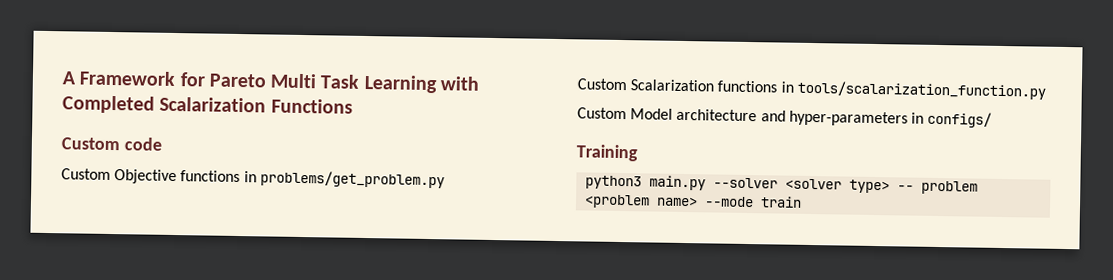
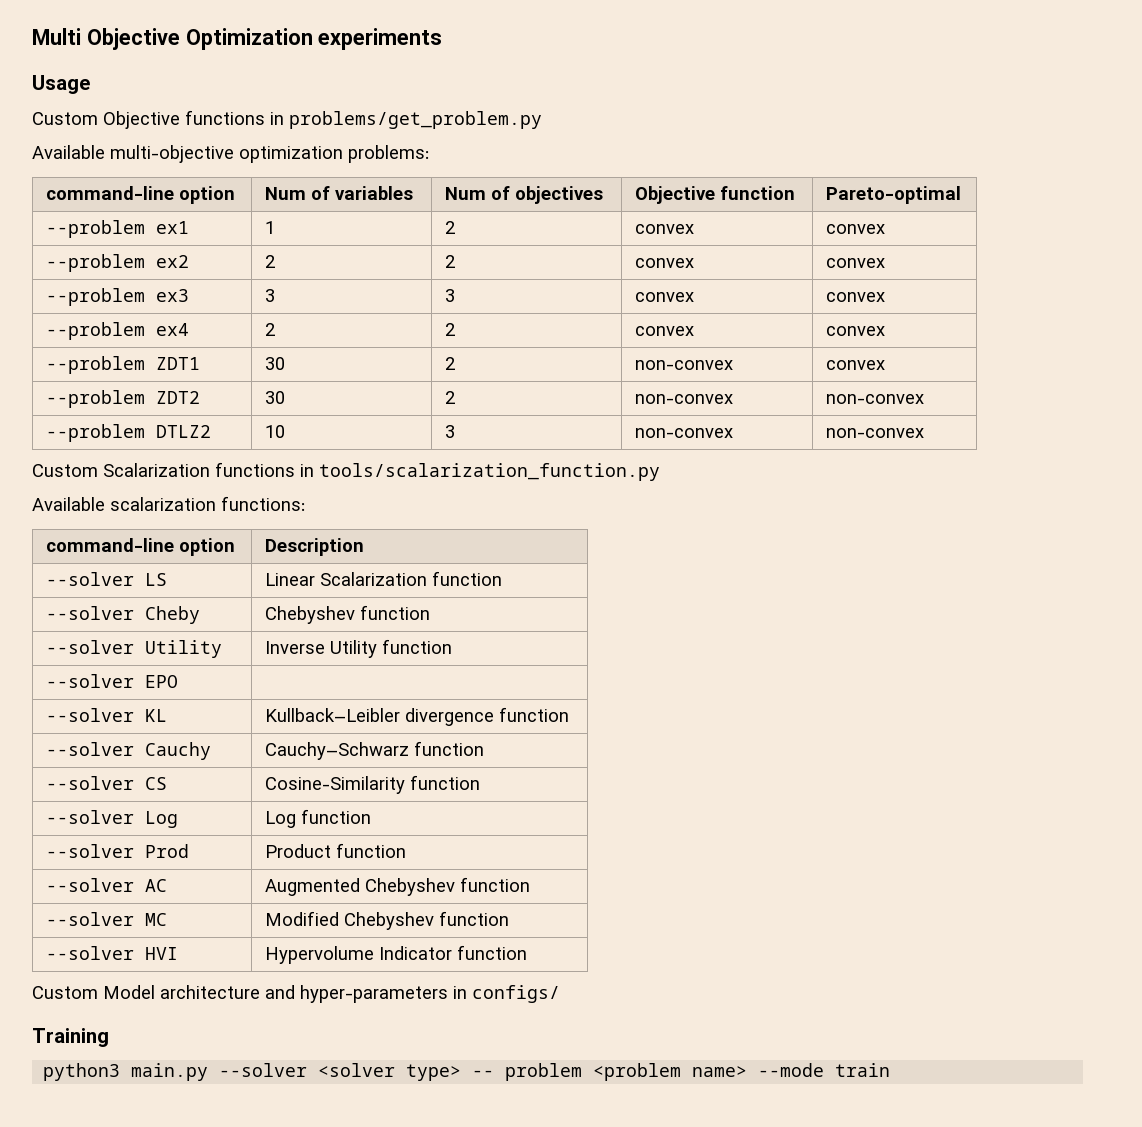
[62,70,479,94] [62,95,353,114] [61,137,162,151] A Framework for Pareto Multi Task Learning with Completed Scalarization Functions // Custom code -> [32,28,443,50] [32,75,90,94] Multi Objective Optimization experiments // Usage
(445, 179) none -> [32,145,429,163] [46,186,236,204] [265,186,414,200] [445,186,604,204] [635,186,796,204] [826,186,962,204] [46,220,190,238] [265,221,276,234] [445,221,456,234] [635,224,695,234] [826,224,886,234] [46,254,190,272] [265,255,276,268] [445,255,456,268] [635,258,695,268] [826,258,886,268] [46,288,190,306] [265,289,276,302] [445,289,456,302] [635,292,695,302] [826,292,886,302] [46,322,190,340] [265,323,276,336] [445,323,456,336] [635,326,695,336] [826,326,886,336] [46,356,201,374] [265,357,286,370] [445,357,456,370] [635,360,734,370] [826,360,886,370] [46,390,201,408] [265,391,286,404] [445,391,456,404] [635,394,734,404] [826,394,925,404] [46,424,212,442] [265,425,286,438] [445,425,456,438] [635,428,734,438] [826,428,925,438] // Available multi-objective optimization problems: // command-line option | Num of variables | Num of objectives | Objective function | Pareto-optimal // --problem ex1 | 1 | 2 | convex | convex // --problem ex2 | 2 | 2 | convex | convex // --problem ex3 | 3 | 3 | convex | convex // --problem ex4 | 2 | 2 | convex | convex // --problem ZDT1 | 30 | 2 | non-convex | convex // --problem ZDT2 | 30 | 2 | non-convex | non-convex // --problem DTLZ2 | 10 | 3 | non-convex | non-convex
(1046, 90) none -> [32,496,305,511] [46,538,236,556] [265,538,365,556] [46,572,168,586] [265,571,503,586] [46,606,201,624] [265,605,431,624] [46,640,223,658] [265,639,453,658] [46,674,179,688] [46,708,168,722] [265,707,570,726] [46,742,212,760] [265,741,485,760] [46,776,168,790] [265,775,481,794] [46,810,179,828] [265,809,372,828] [46,844,190,858] [265,843,407,858] [46,878,168,892] [265,877,531,896] [46,912,168,926] [265,911,510,930] [46,946,179,960] [265,945,528,964] // Available scalarization functions: // command-line option | Description // --solver LS | Linear Scalarization function // --solver Cheby | Chebyshev function // --solver Utility | Inverse Utility function // --solver EPO | // --solver KL | Kullback–Leibler divergence function // --solver Cauchy | Cauchy–Schwarz function // --solver CS | Cosine-Similarity function // --solver Log | Log function // --solver Prod | Product function // --solver AC | Augmented Chebyshev function // --solver MC | Modified Chebyshev function // --solver HVI | Hypervolume Indicator function

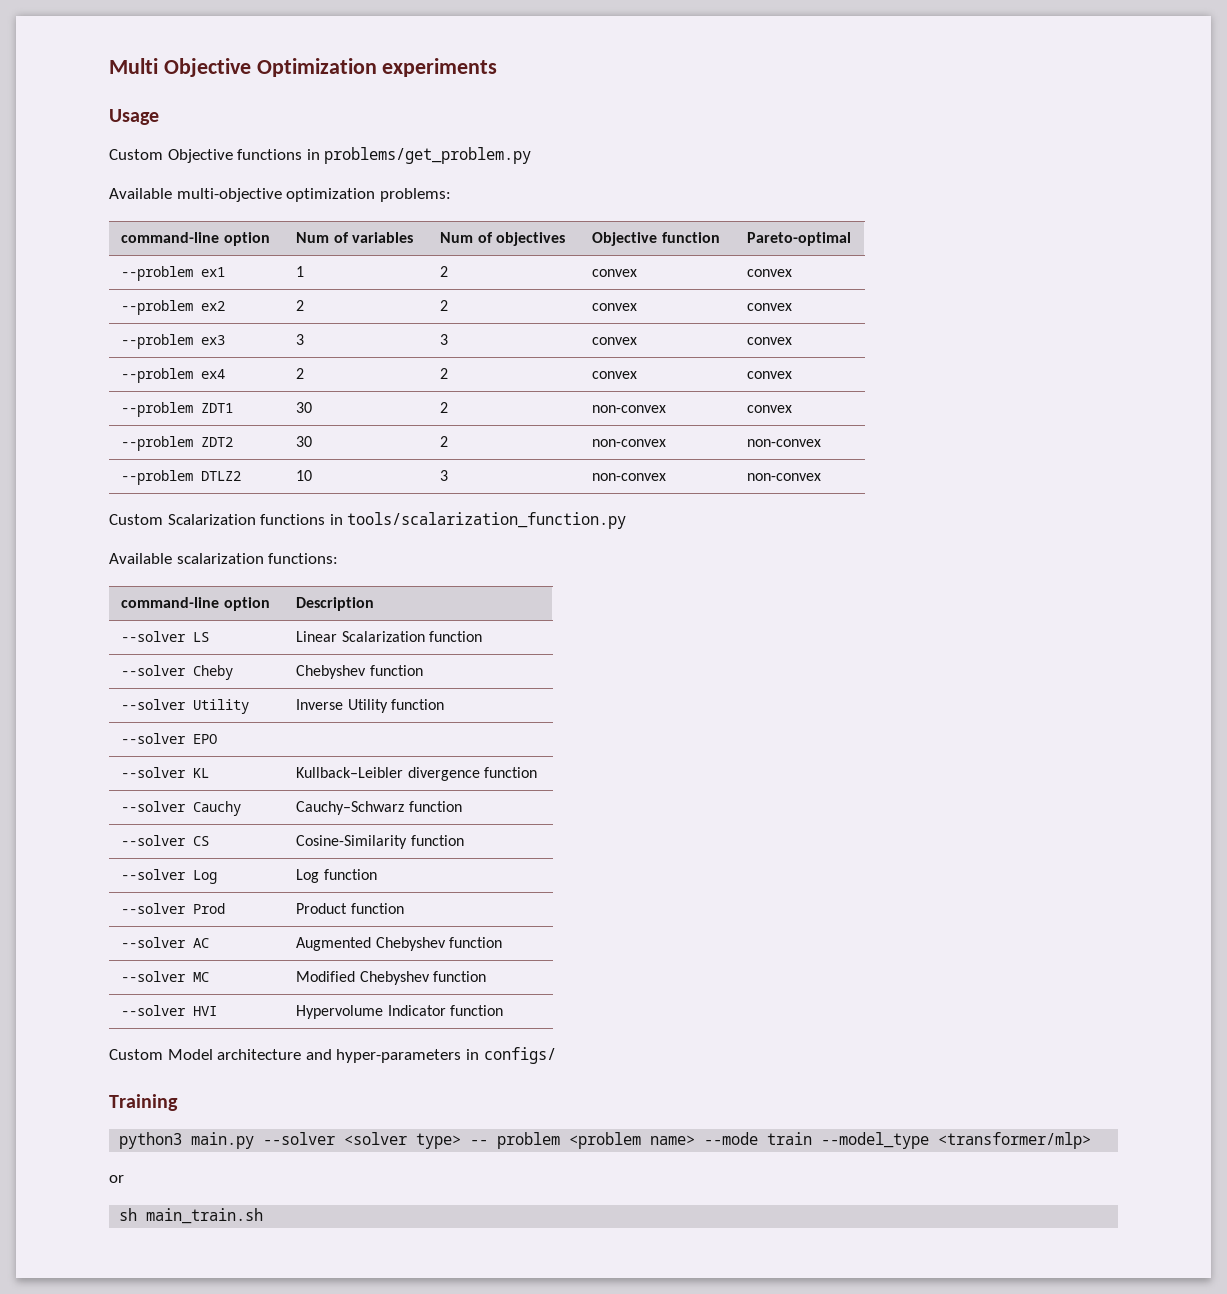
(891, 1070) none -> [821,1132,1092,1149] [109,1175,124,1183] [119,1208,264,1224] --model_type <transformer/mlp> // or // sh main_train.sh

